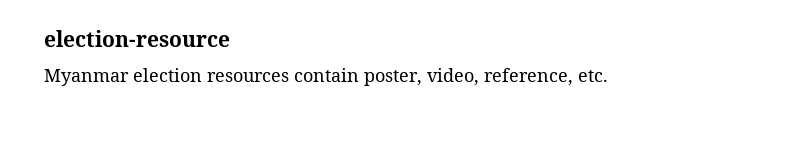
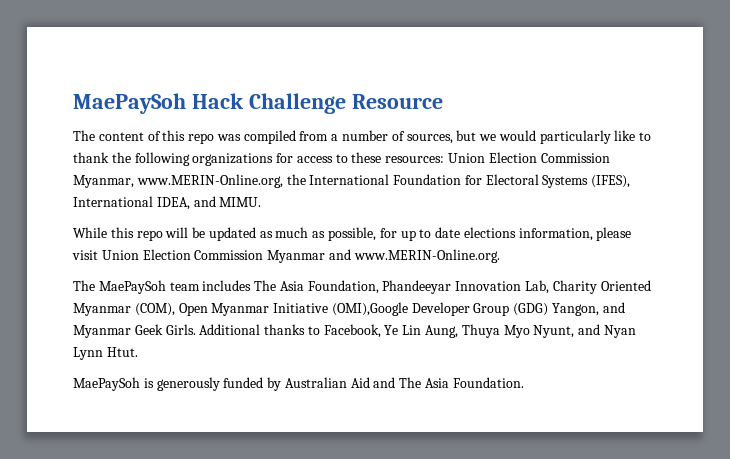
[44,30,230,47] [44,68,608,86] election-resource // Myanmar election resources contain poster, video, reference, etc. -> [73,93,443,114] [73,130,652,144] [73,152,610,166] [73,174,631,188] [73,196,262,210] [73,227,632,241] [72,249,500,263] [73,280,651,294] [73,302,625,316] [73,324,636,338] [73,347,138,360] [73,377,524,391] MaePaySoh Hack Challenge Resource // The content of this repo was compiled from a number of sources, but we would particularly like to thank the following organizations for access to these resources: Union Election Commission Myanmar, www.MERIN-Online.org, the International Foundation for Electoral Systems (IFES), International IDEA, and MIMU. // While this repo will be updated as much as possible, for up to date elections information, please visit Union Election Commission Myanmar and www.MERIN-Online.org. // The MaePaySoh team includes The Asia Foundation, Phandeeyar Innovation Lab, Charity Oriented Myanmar (COM), Open Myanmar Initiative (OMI),Google Developer Group (GDG) Yangon, and Myanmar Geek Girls. Additional thanks to Facebook, Ye Lin Aung, Thuya Myo Nyunt, and Nyan Lynn Htut. // MaePaySoh is generously funded by Australian Aid and The Asia Foundation.

